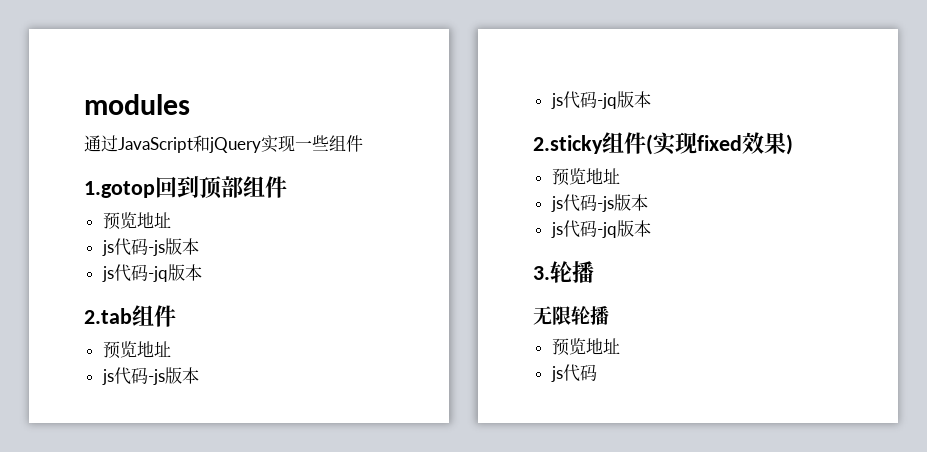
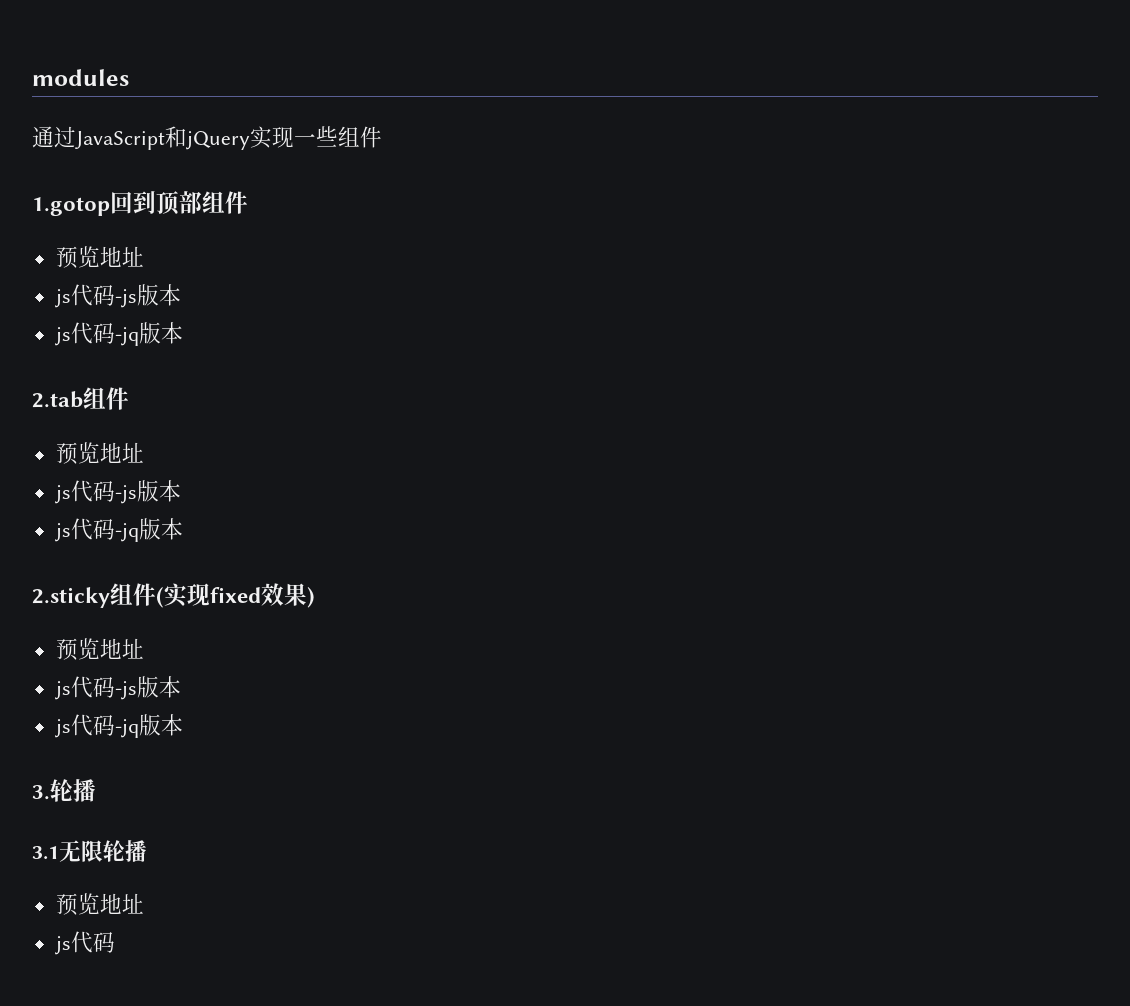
(594, 272) none -> [32,846,59,860] 3.1

